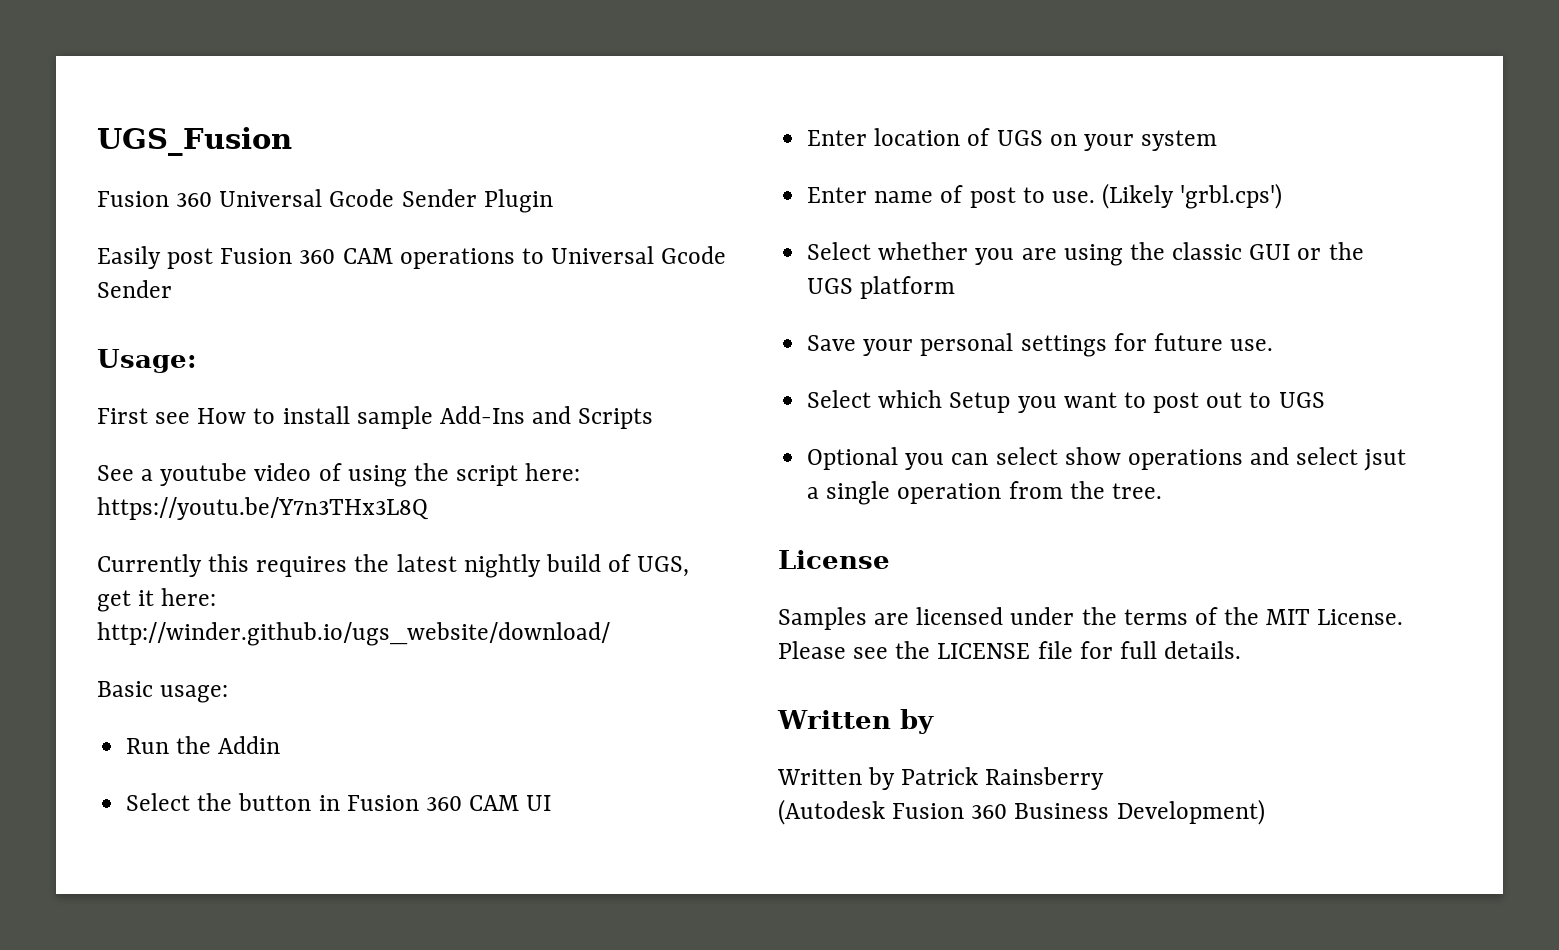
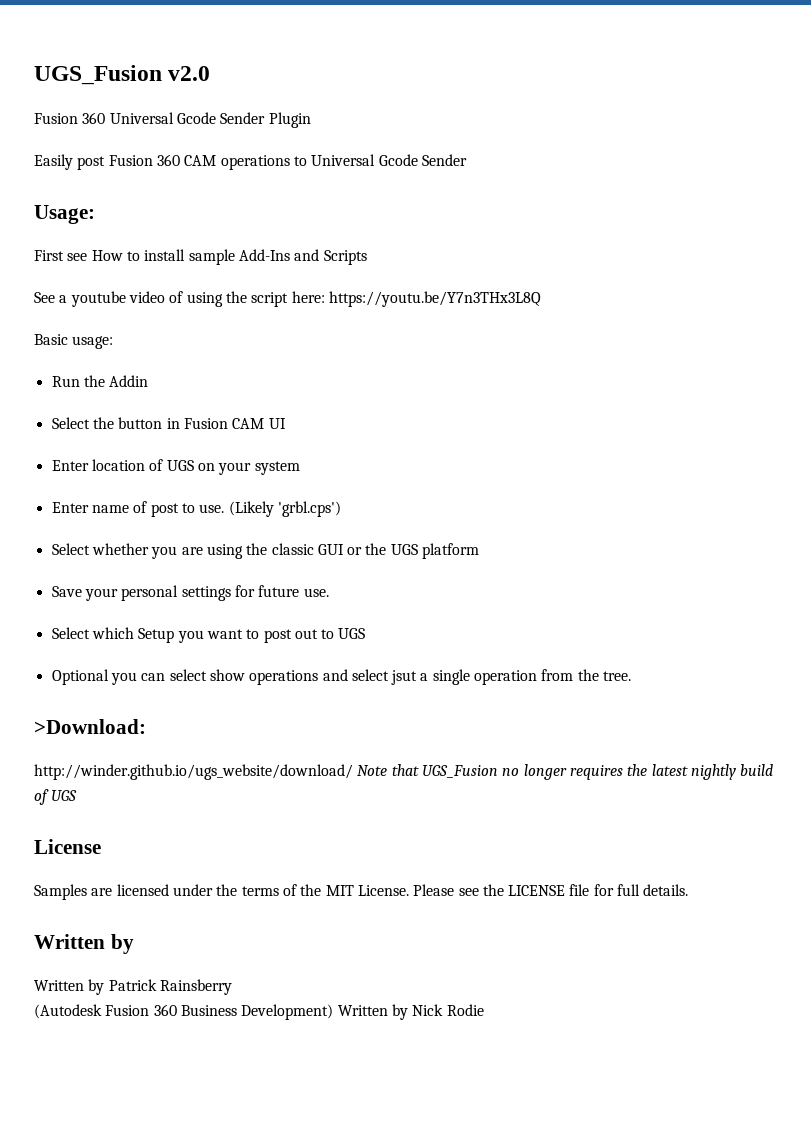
[97,127,292,156] UGS_Fusion -> [34,65,211,85] UGS_Fusion v2.0
[97,554,690,578] [97,588,217,612] [97,622,610,646] // Currently this requires the latest nightly build of UGS, get it here: http://winder.github.io/ugs_website/download/ -> (541, 299) none
[425,796,462,811] 360 -> (228, 423) none
(1162, 491) none -> [34,719,146,734] [34,764,774,780] [34,789,78,805] // >Download: // http://winder.github.io/ugs_website/download/ Note that UGS_Fusion no longer requires the latest nightly build of UGS
(1265, 812) none -> [337,1004,484,1020] Written by Nick Rodie

